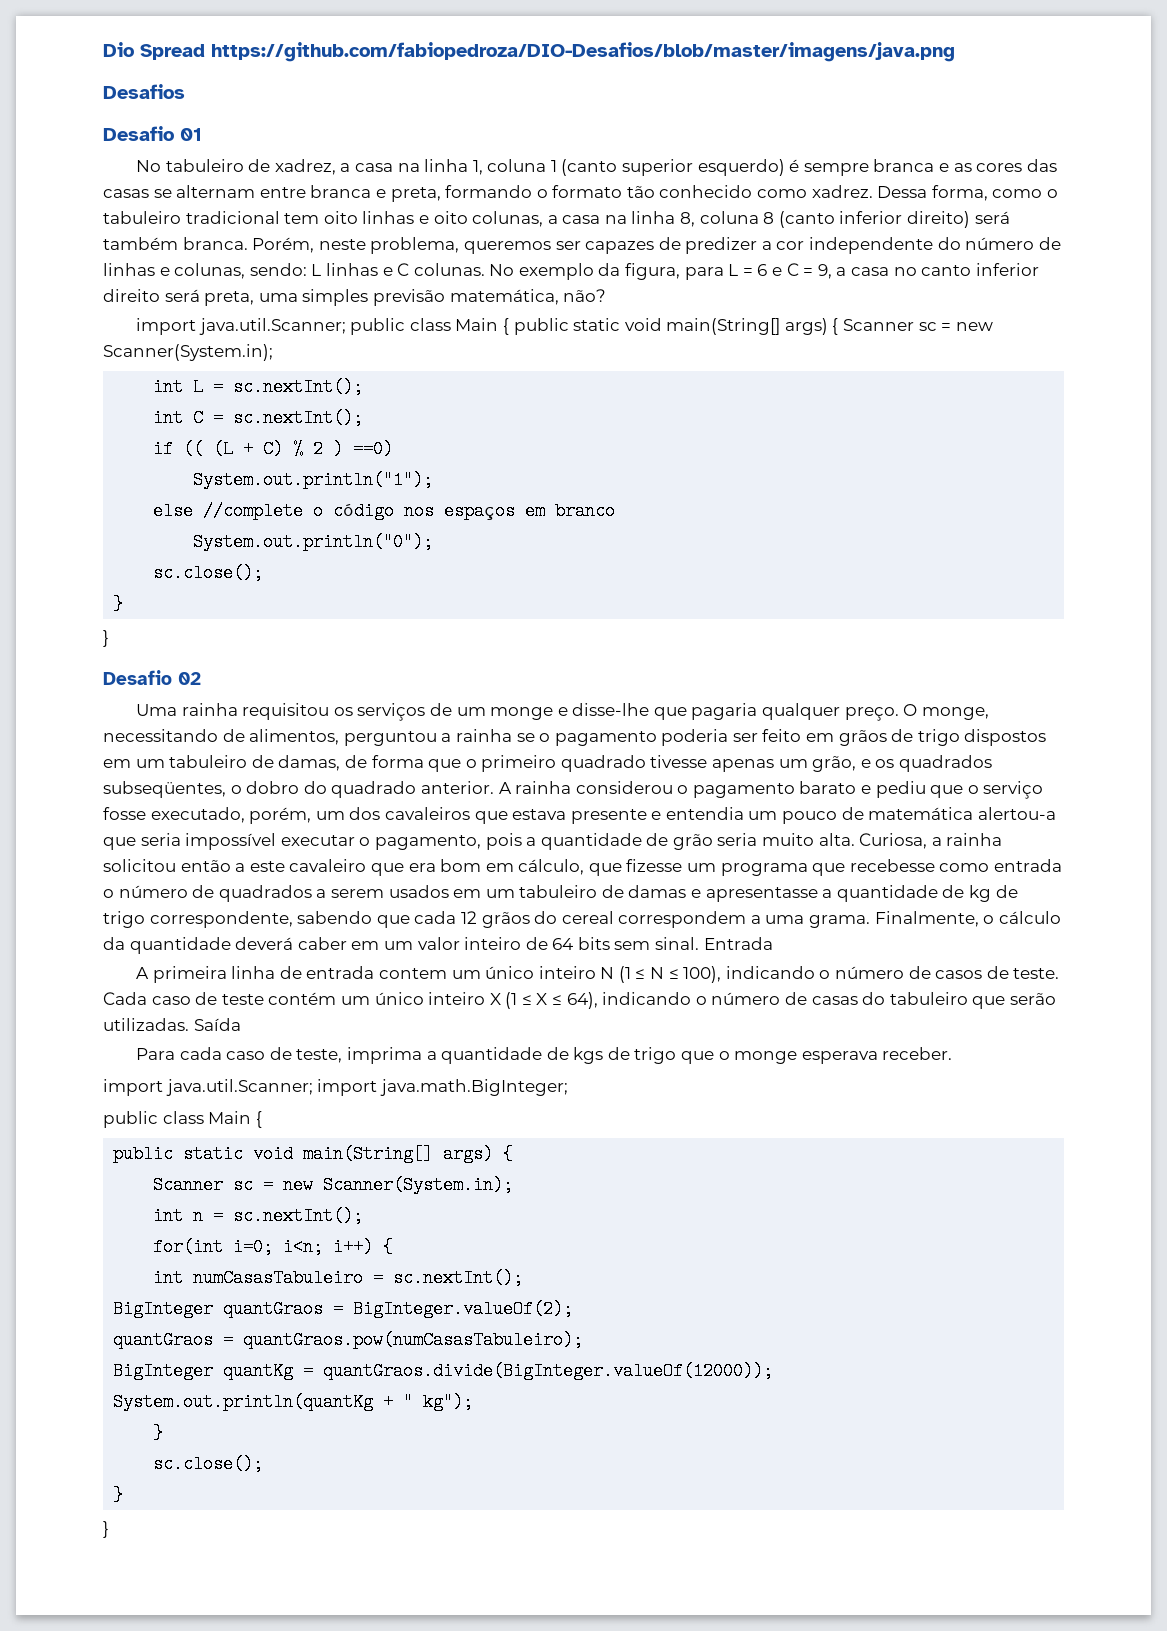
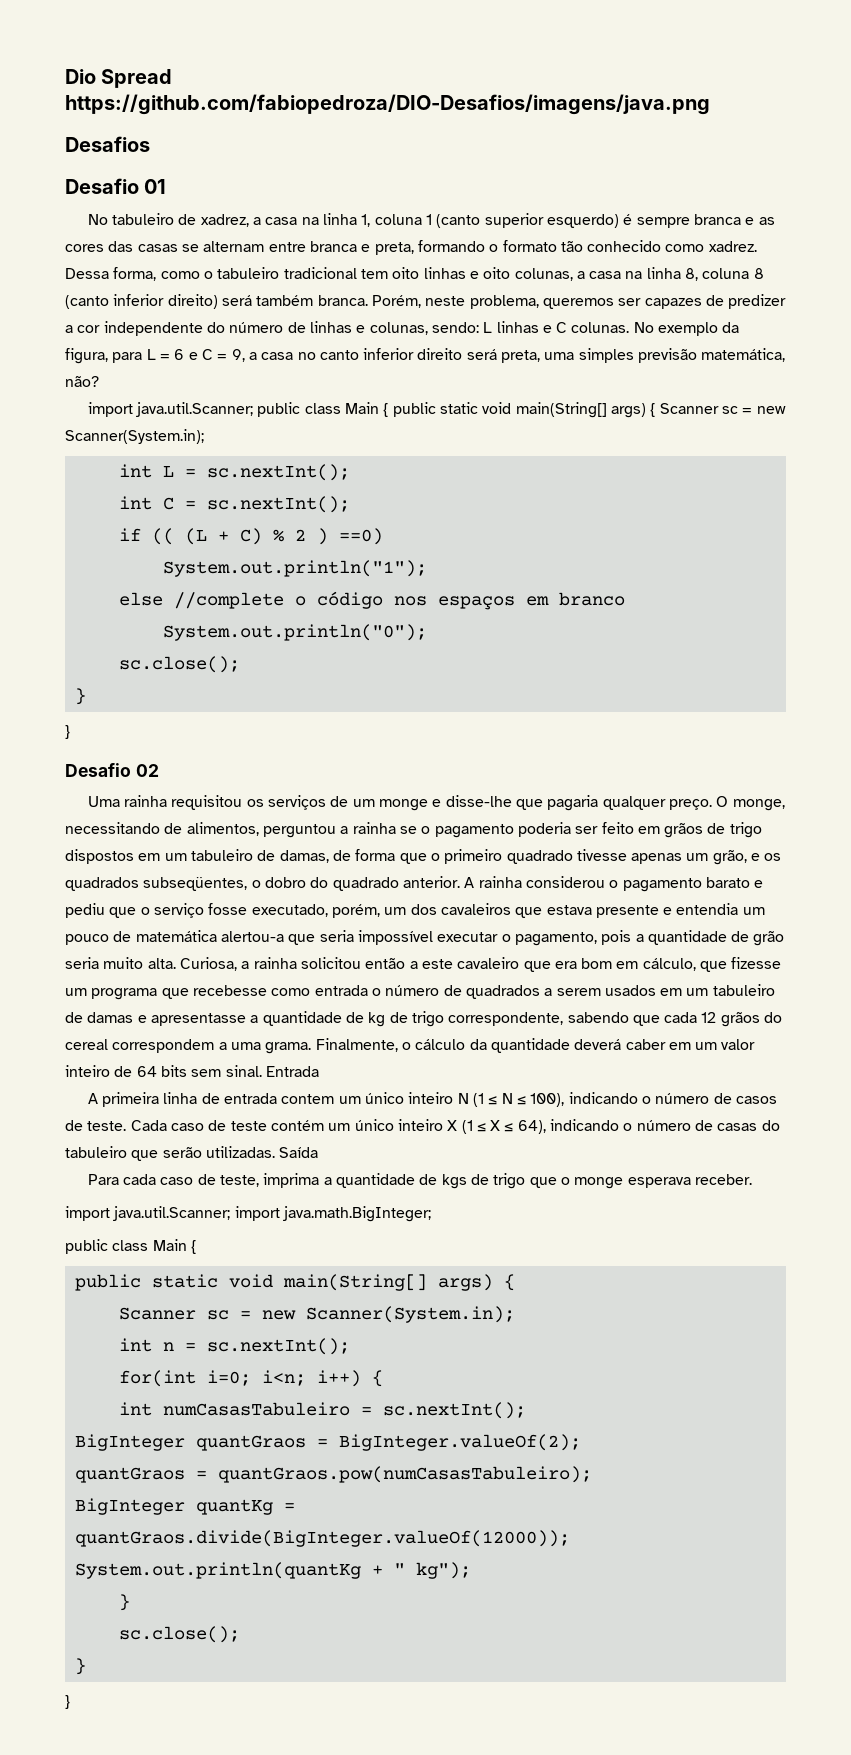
[211,42,955,62] https://github.com/fabiopedroza/DIO-Desafios/blob/master/imagens/java.png -> [65,94,710,115] https://github.com/fabiopedroza/DIO-Desafios/imagens/java.png

